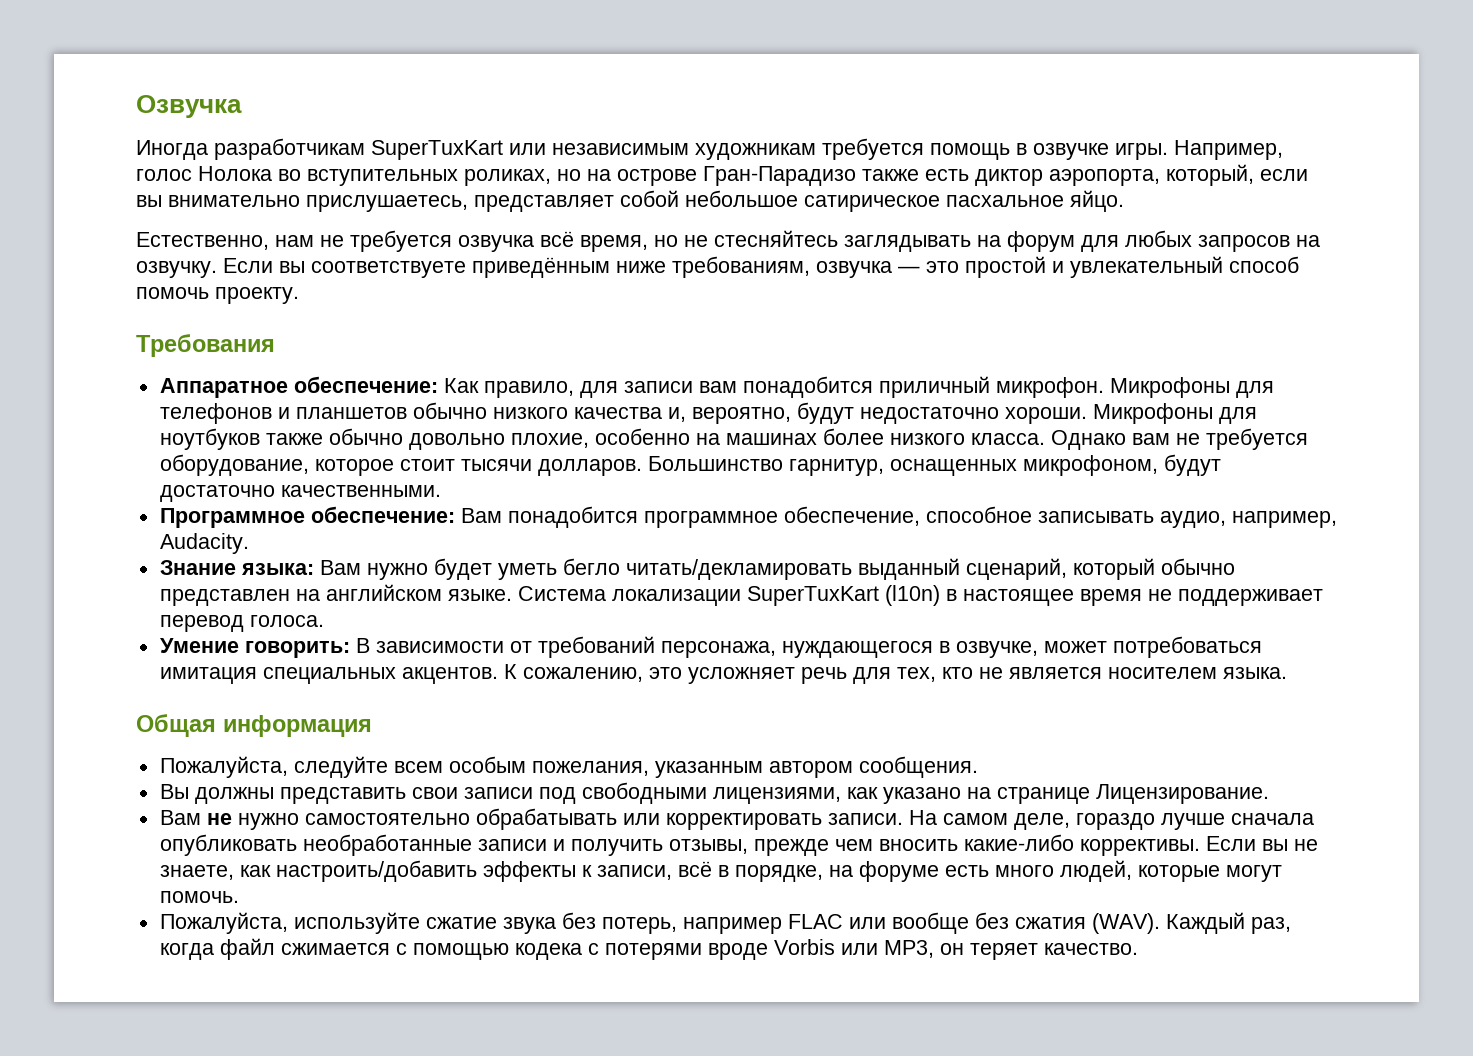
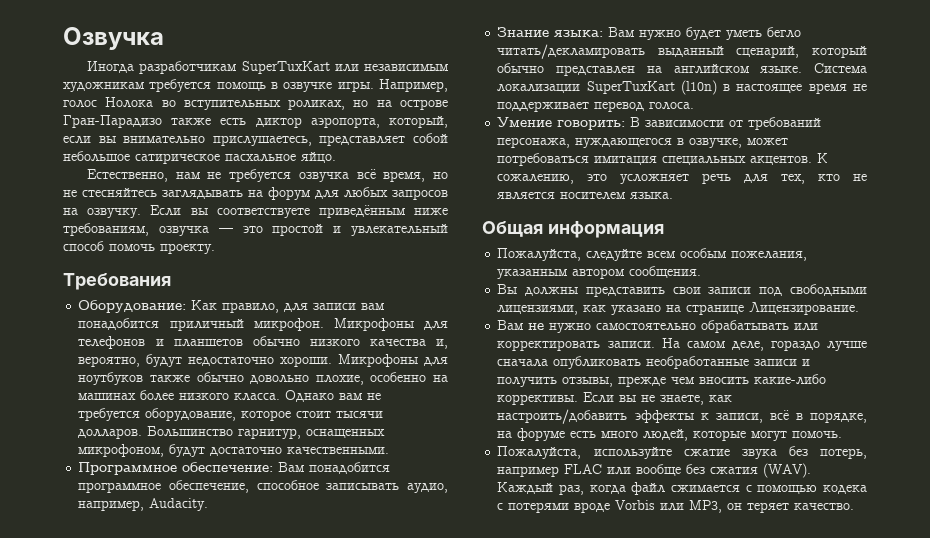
[159,376,438,398] Аппаратное обеспечение: -> [78,300,187,313] Оборудование:

